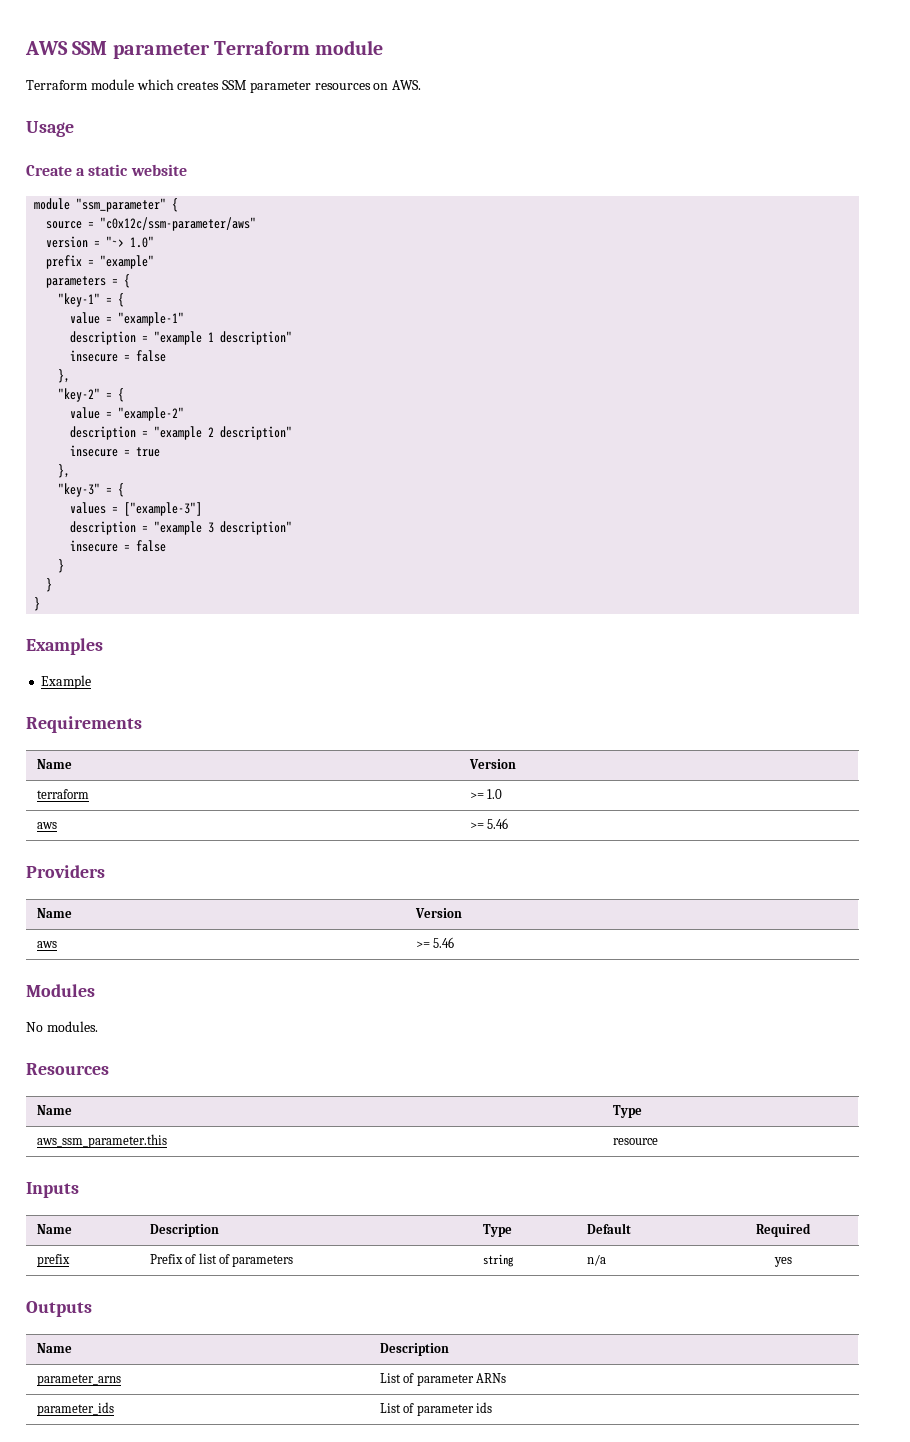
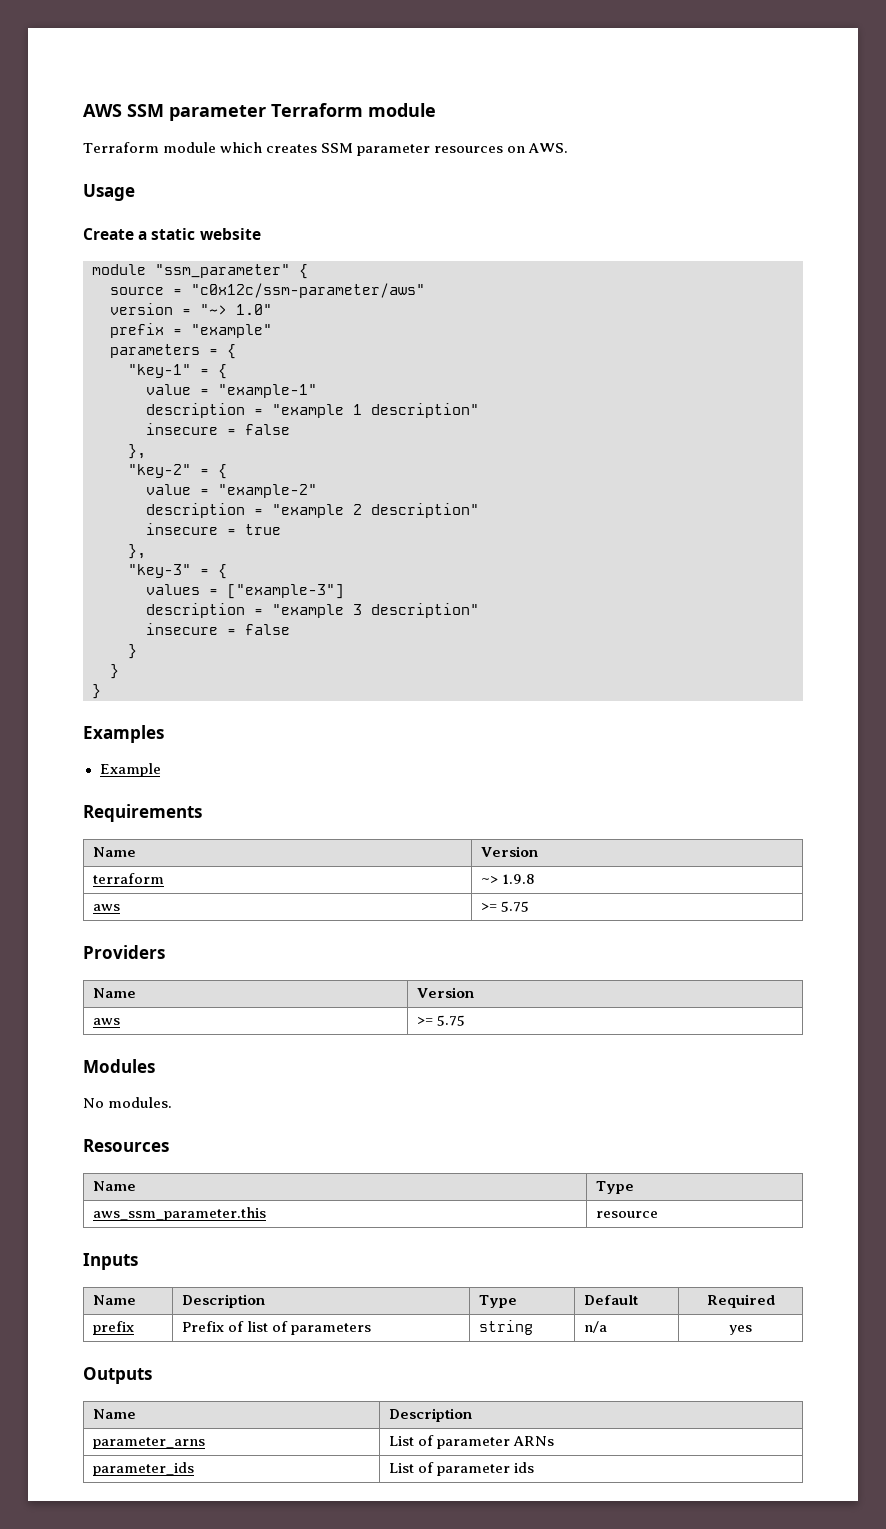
[469,789,503,799] [36,822,57,829] [469,818,509,829] >= 1.0 // aws | >= 5.46 -> [481,874,536,884] [93,904,121,911] [481,901,530,912] ~> 1.9.8 // aws | >= 5.75
[433,937,455,948] 5.46 -> [437,1015,466,1026] 5.75

